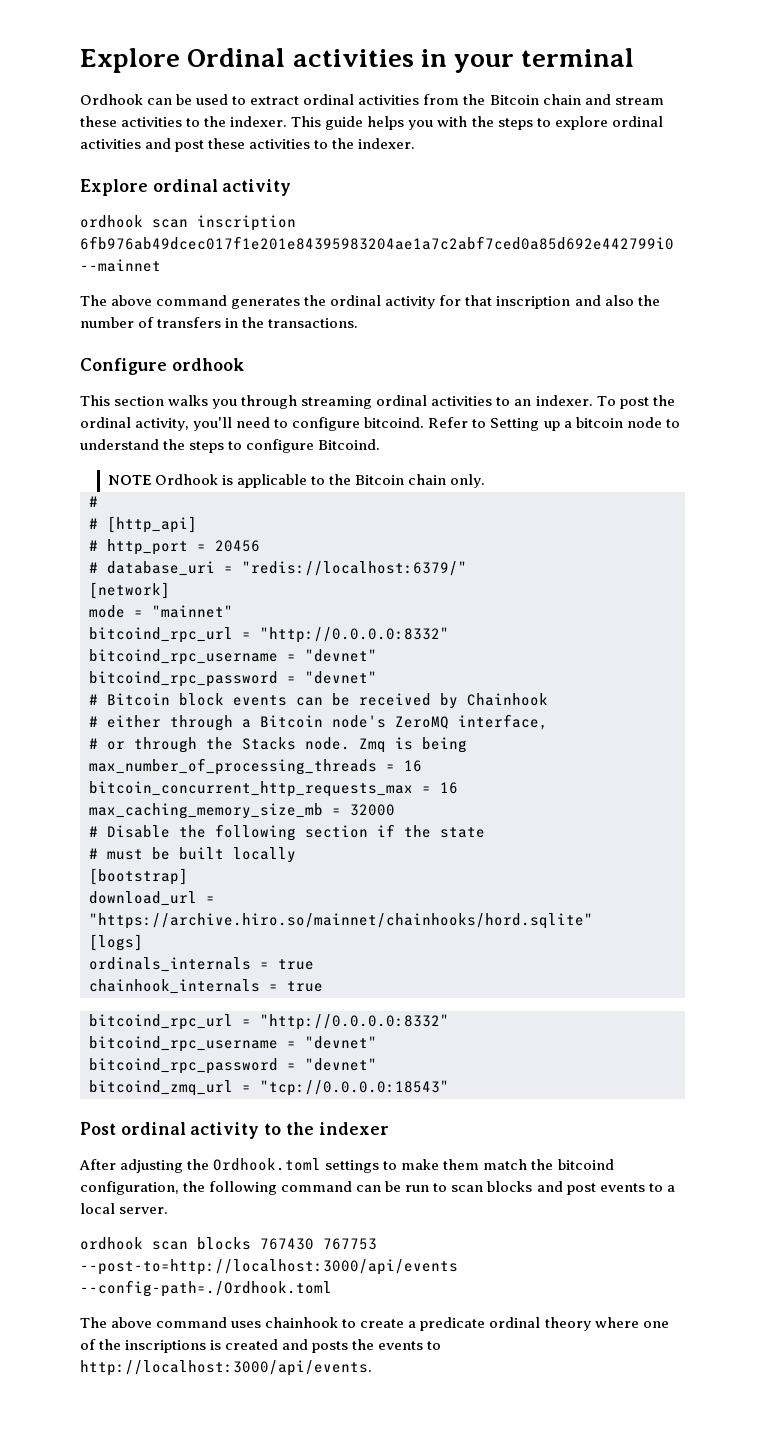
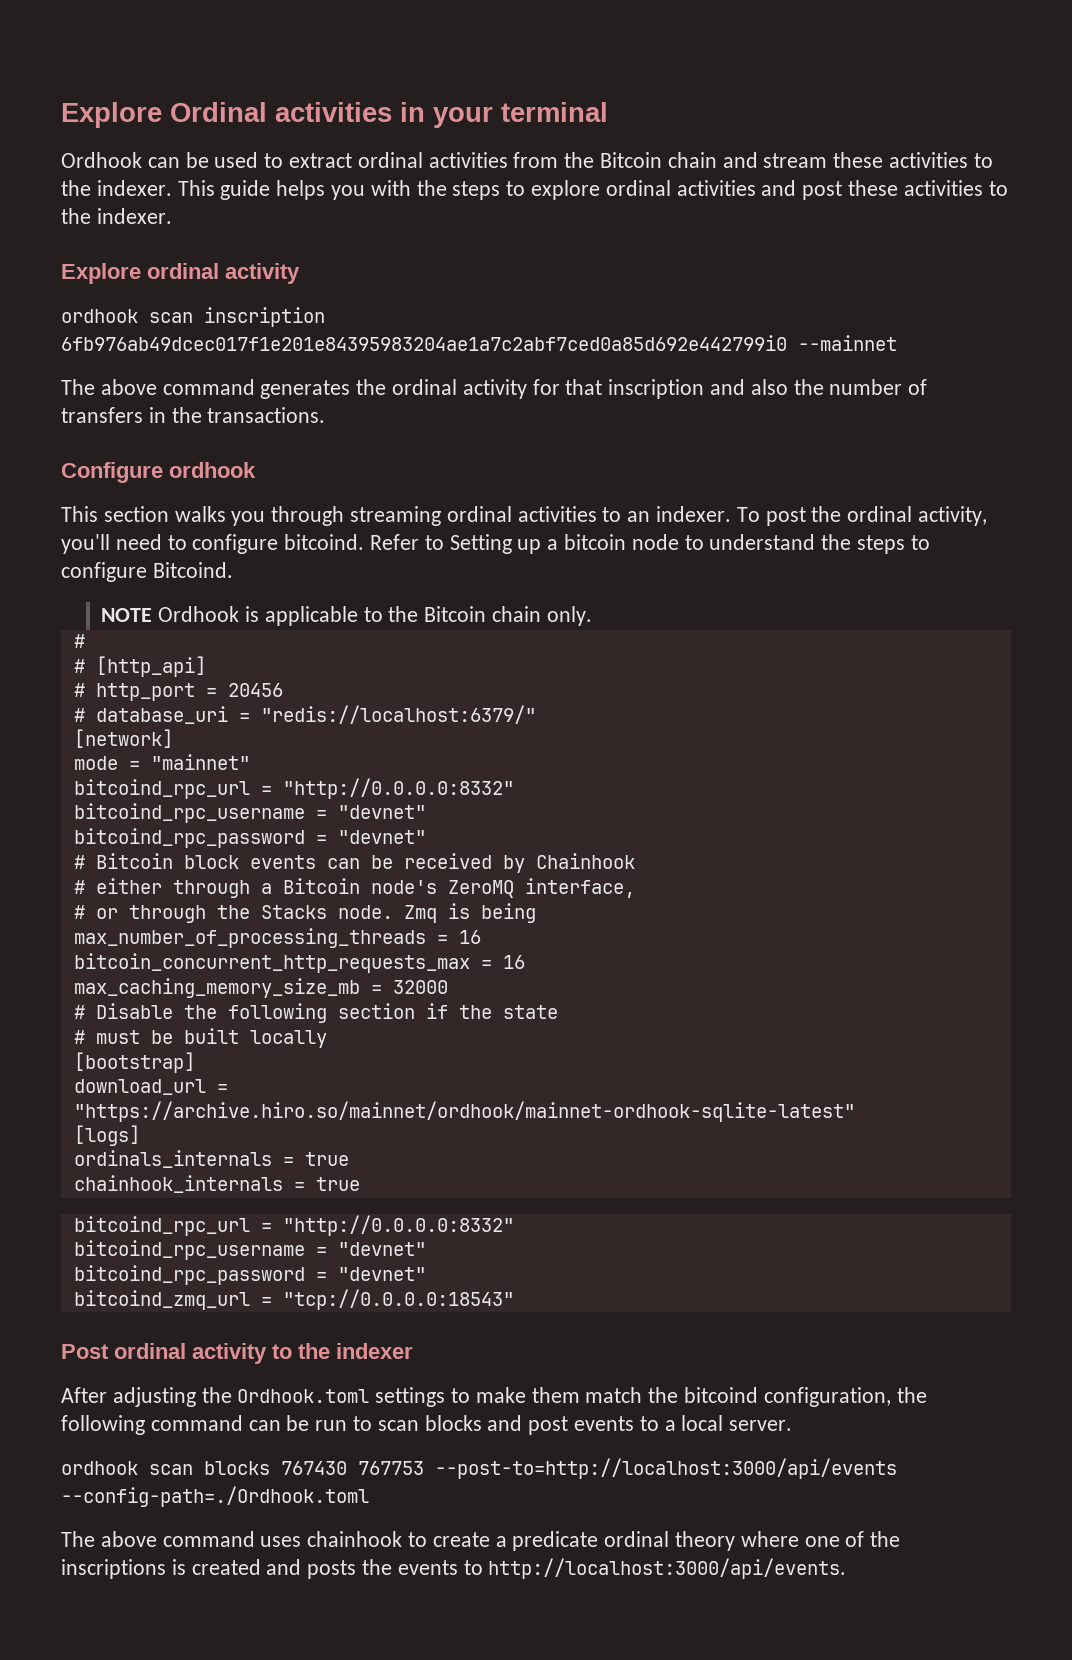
[89,913,593,929] "https://archive.hiro.so/mainnet/chainhooks/hord.sqlite" -> [73,1101,855,1122] "https://archive.hiro.so/mainnet/ordhook/mainnet-ordhook-sqlite-latest"

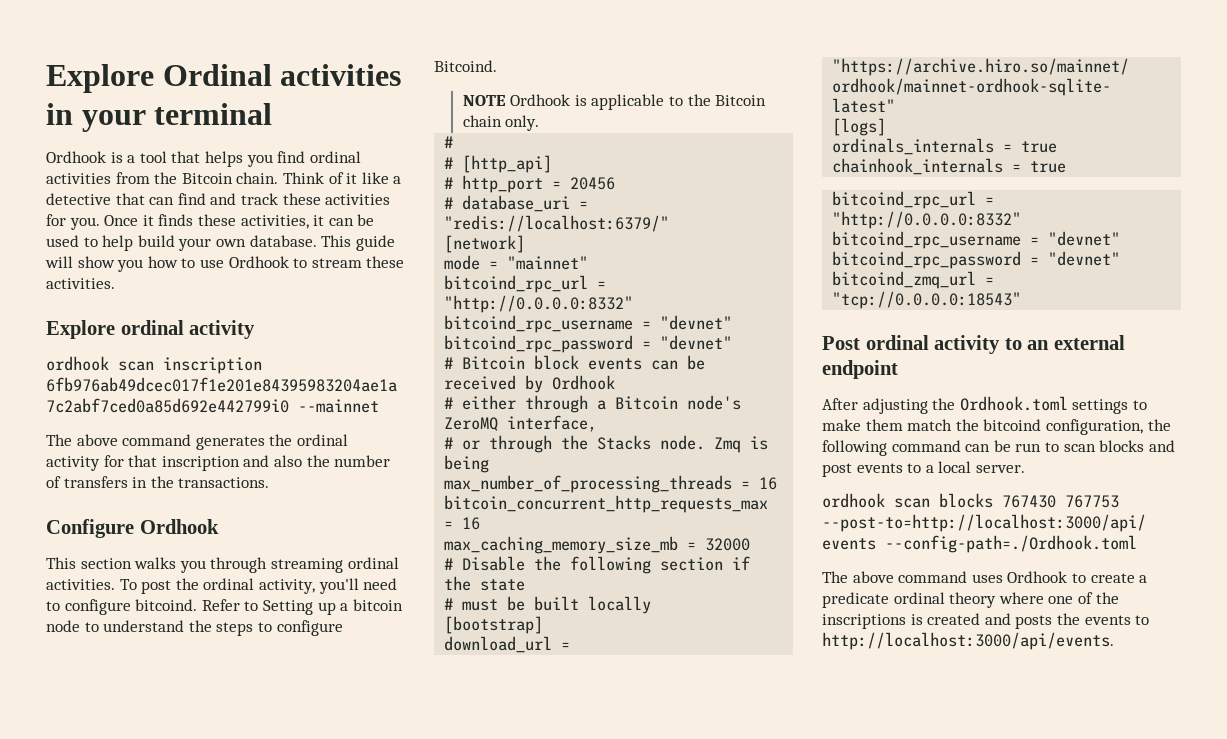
[147,152,353,168] can be used to extract -> [110,151,306,167] is a tool that helps you find
[667,152,993,168] [61,180,1008,200] [61,208,172,224] chain and stream these activities to the indexer. This guide helps you with the steps to explore ordinal activities and post these activities to the indexer. -> [236,172,402,184] [46,193,391,205] [46,214,375,230] [46,235,395,251] [45,256,405,272] [46,278,115,289] chain. Think of it like a detective that can find and track these activities for you. Once it finds these activities, it can be used to help build your own database. This guide will show you how to use Ordhook to stream these activities.
[169,462,256,478] ordhook -> [139,519,219,534] Ordhook
[517,506,732,522] activities to an indexer. -> [46,579,115,590] activities.
[535,853,635,869] Chainhook -> [552,375,616,390] Ordhook
[298,1343,413,1359] the indexer -> [1027,335,1125,350] [822,360,898,379] an external endpoint
[307,1531,403,1547] chainhook -> [1007,571,1068,583] Ordhook

